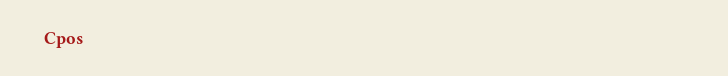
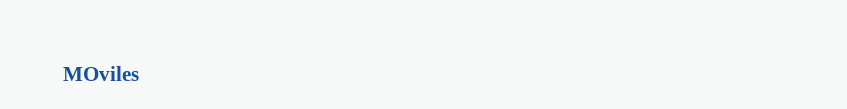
[44,32,83,48] Cpos -> [63,66,139,81] MOviles

